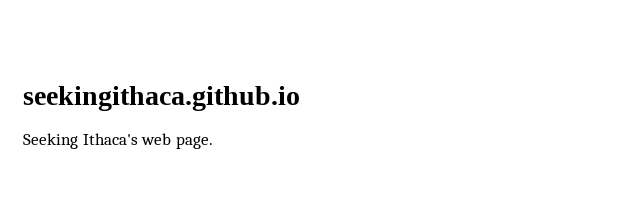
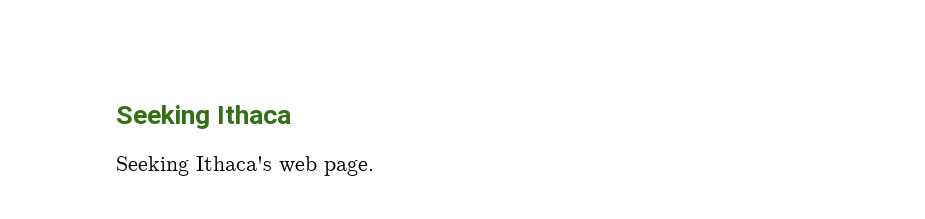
[23,86,300,111] seekingithaca.github.io -> [116,105,292,129] Seeking Ithaca

